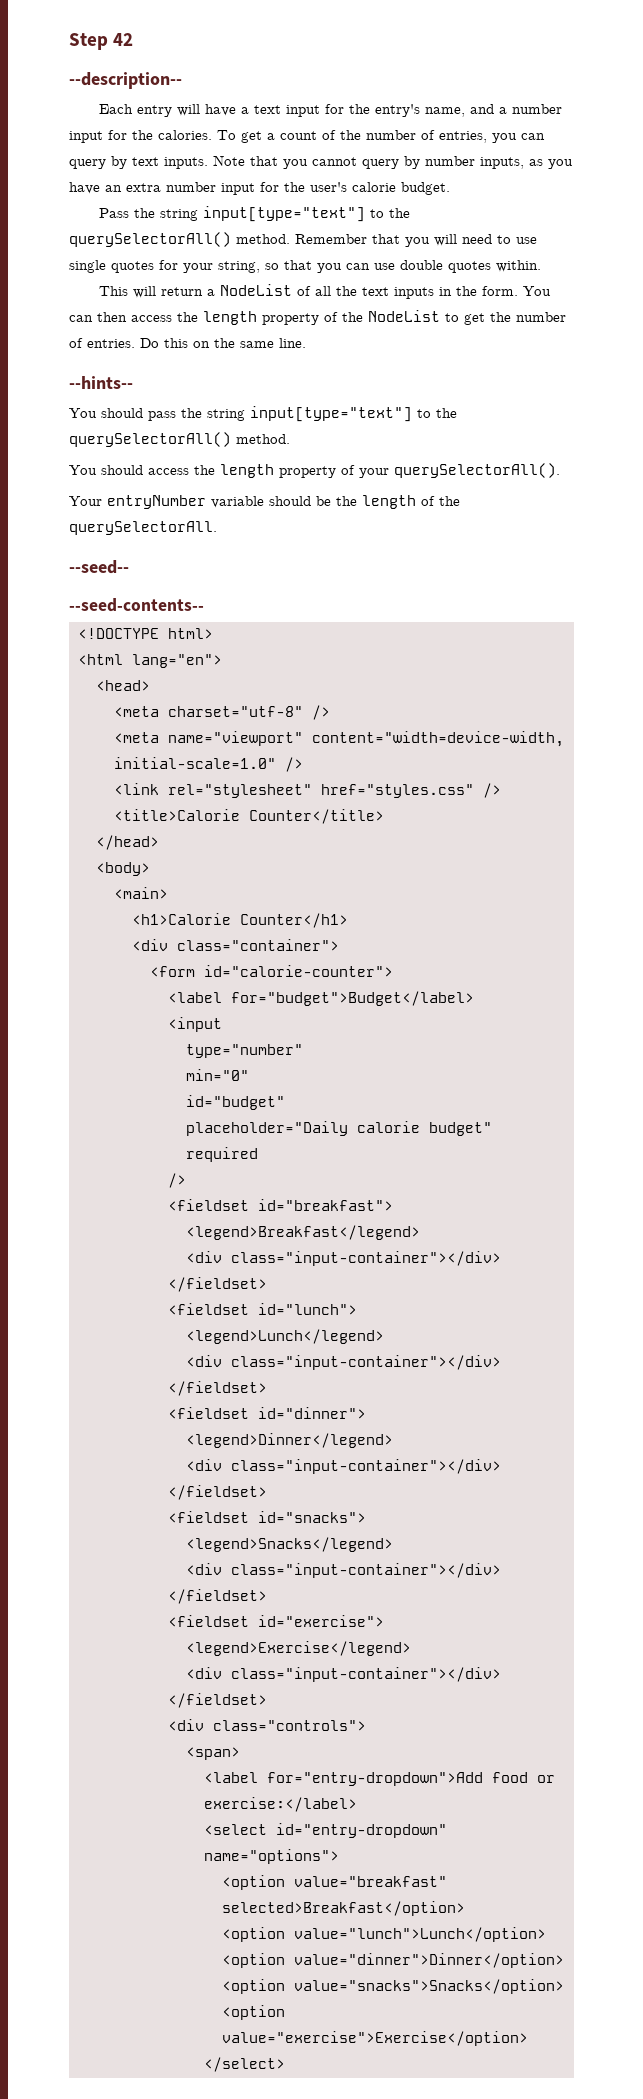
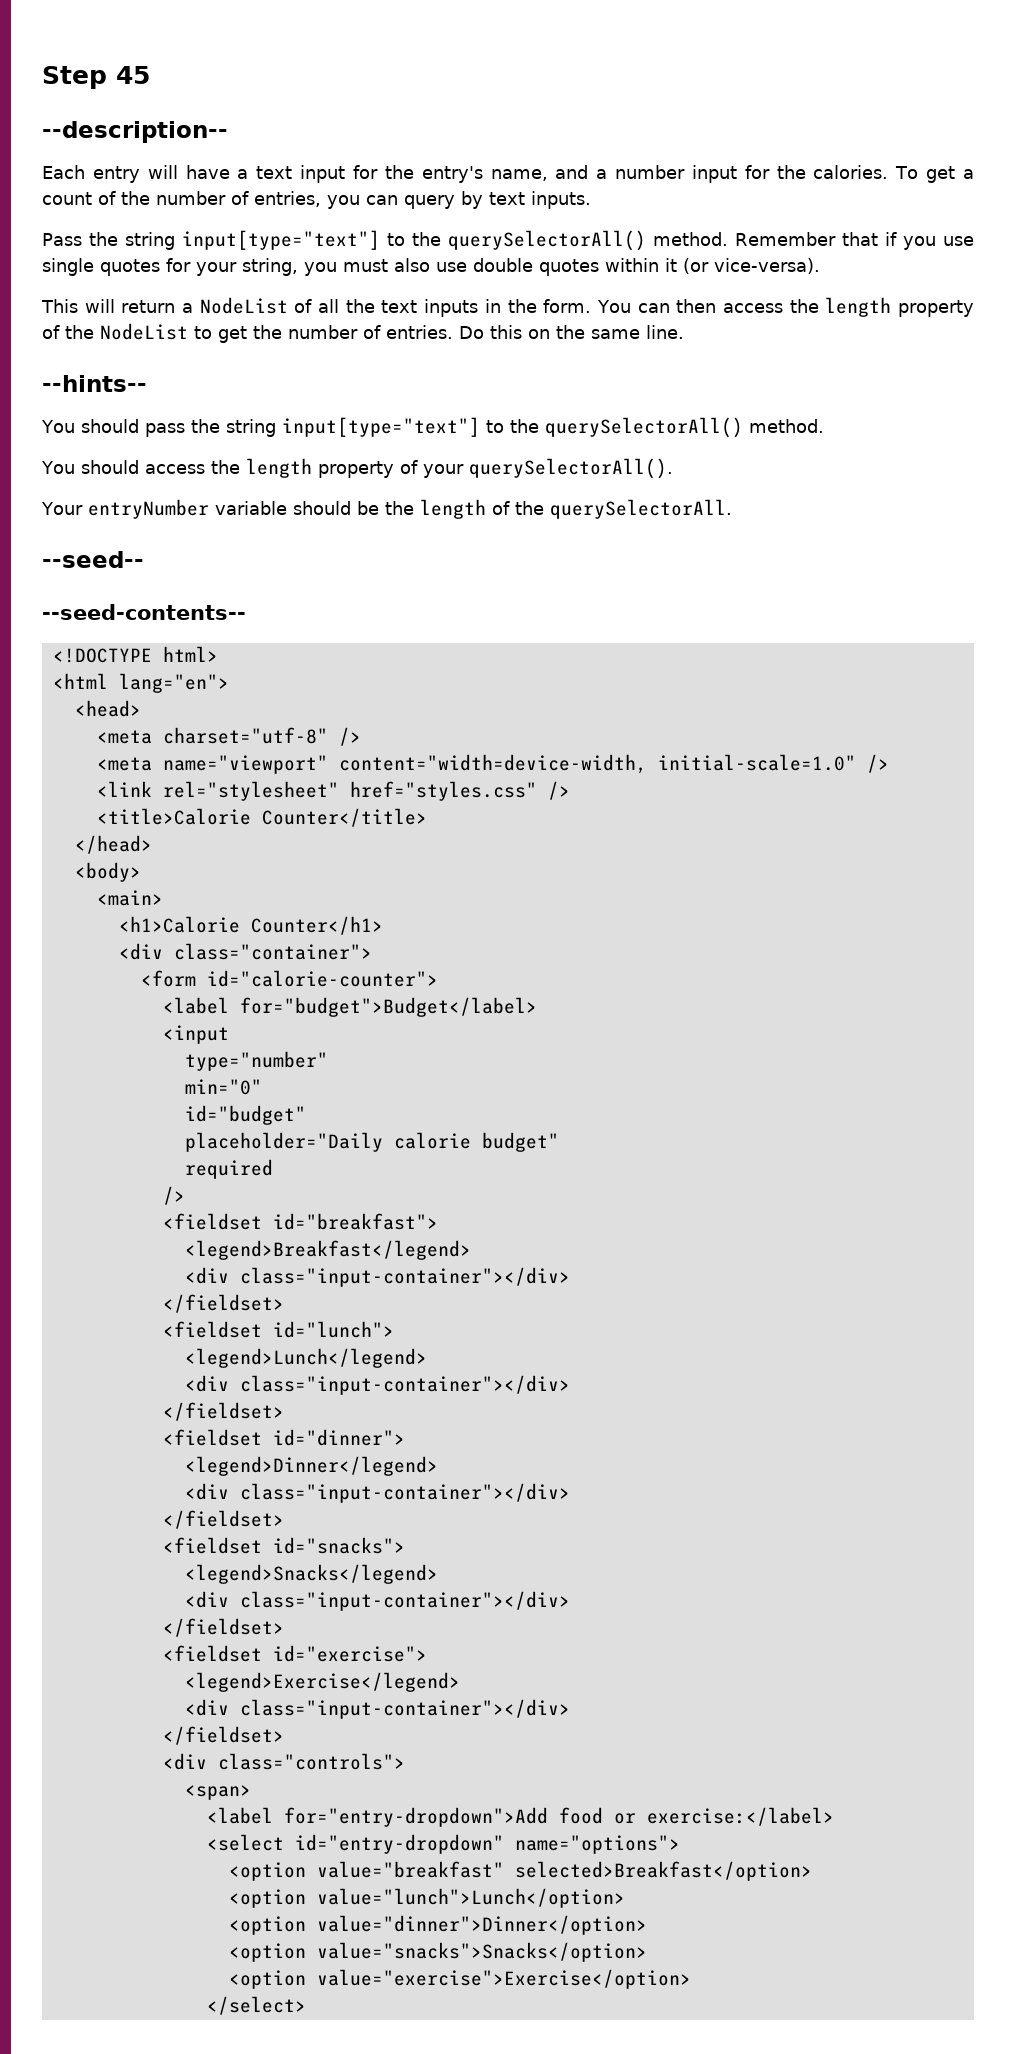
[113,33,134,46] 42 -> [116,66,150,84] 45
[213,155,573,169] [69,182,450,195] Note that you cannot query by number inputs, as you have an extra number input for the user's calorie budget. -> (591, 200) none
[405,234,511,247] you will need to -> [884,232,936,250] if you
[265,260,541,273] so that you can use double quotes within. -> [304,258,820,276] you must also use double quotes within it (or vice-versa).

